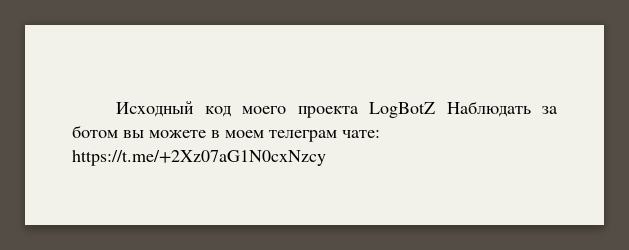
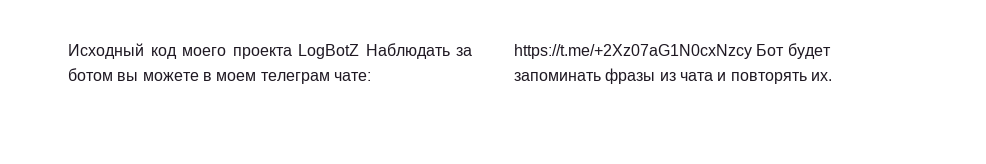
(326, 158) none -> [756,43,831,59] [514,68,832,84] Бот будет запоминать фразы из чата и повторять их.

